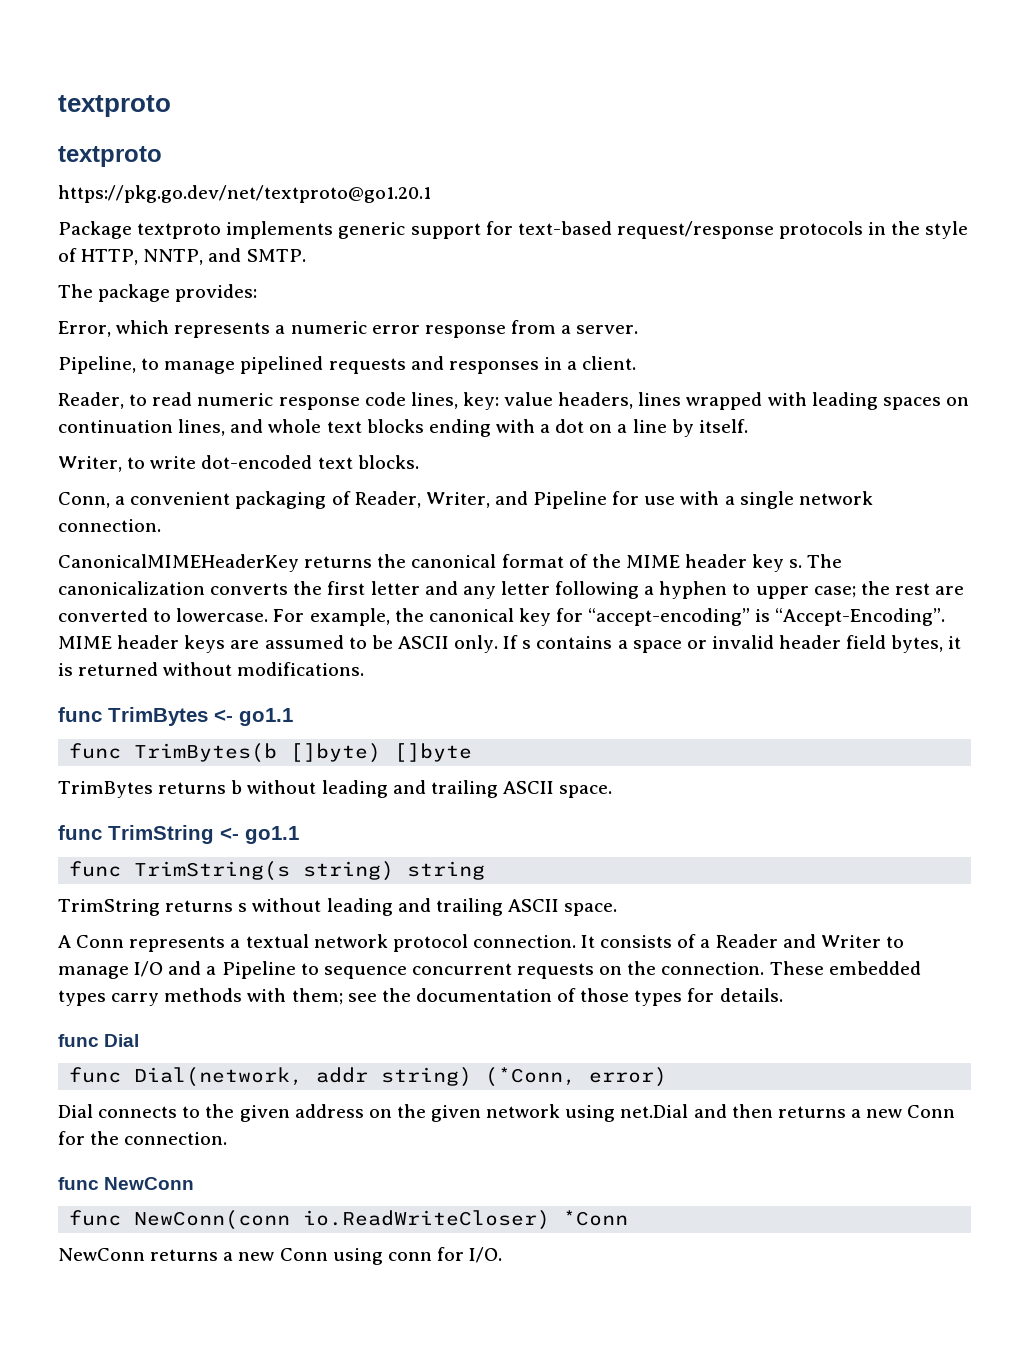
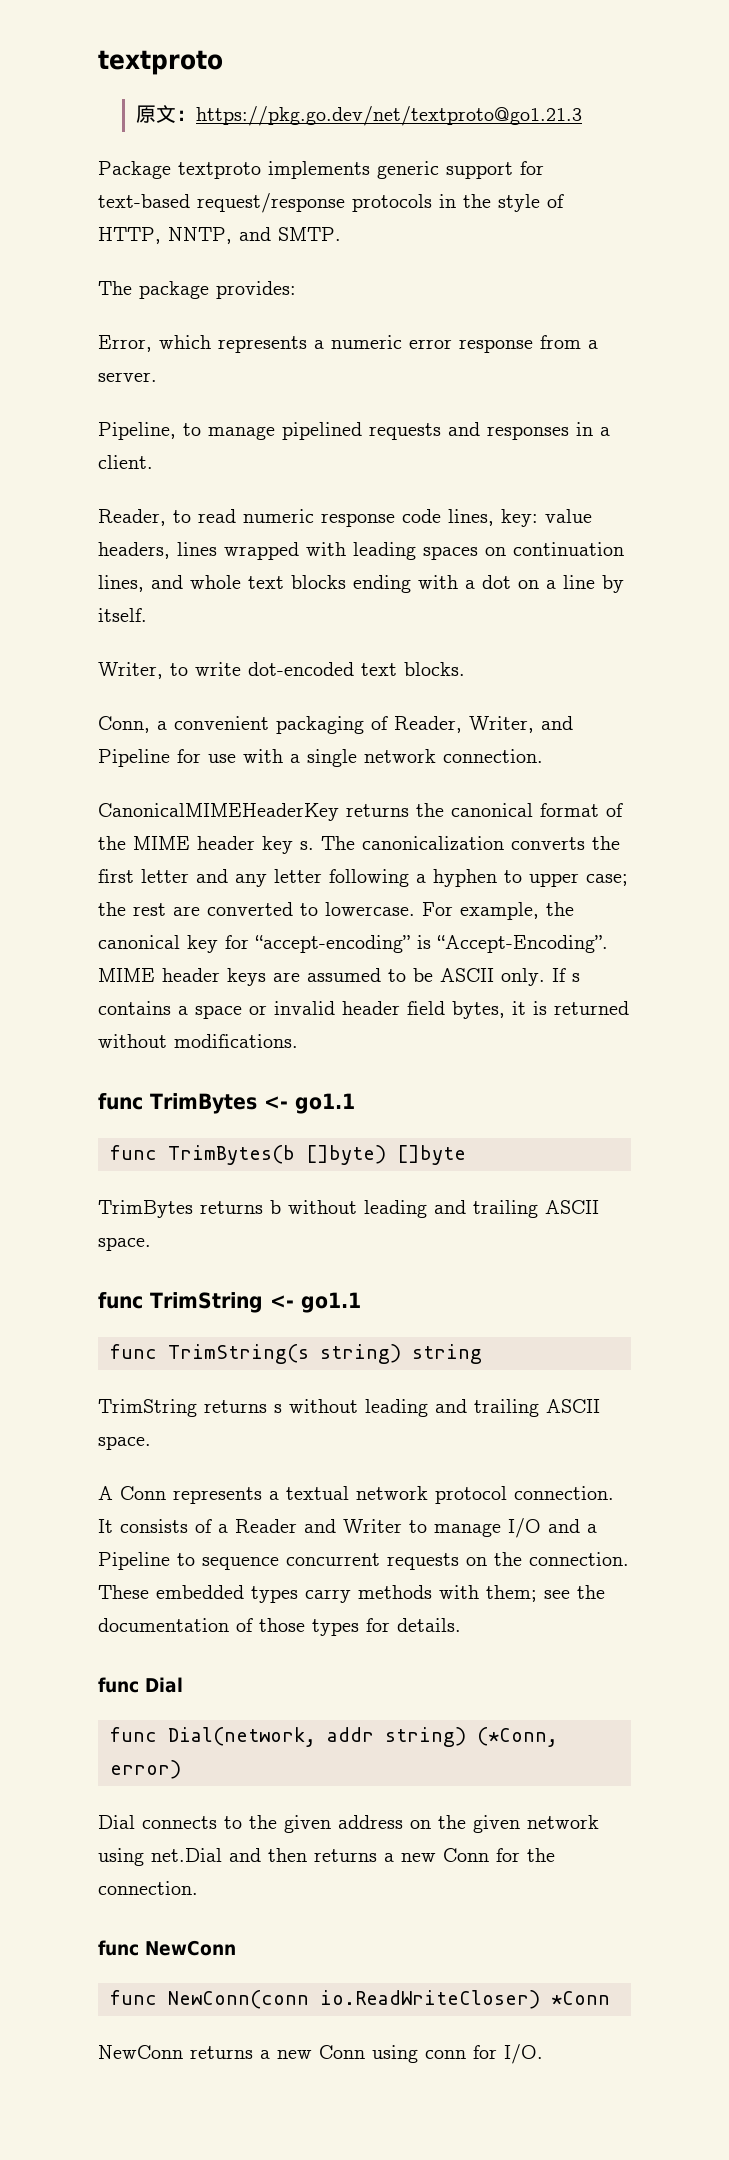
[58,95,171,117] [58,146,162,167] [58,185,431,203] textproto // textproto // https://pkg.go.dev/net/textproto@go1.20.1 -> [98,50,223,75] [135,104,582,126] textproto // 原文：https://pkg.go.dev/net/textproto@go1.21.3

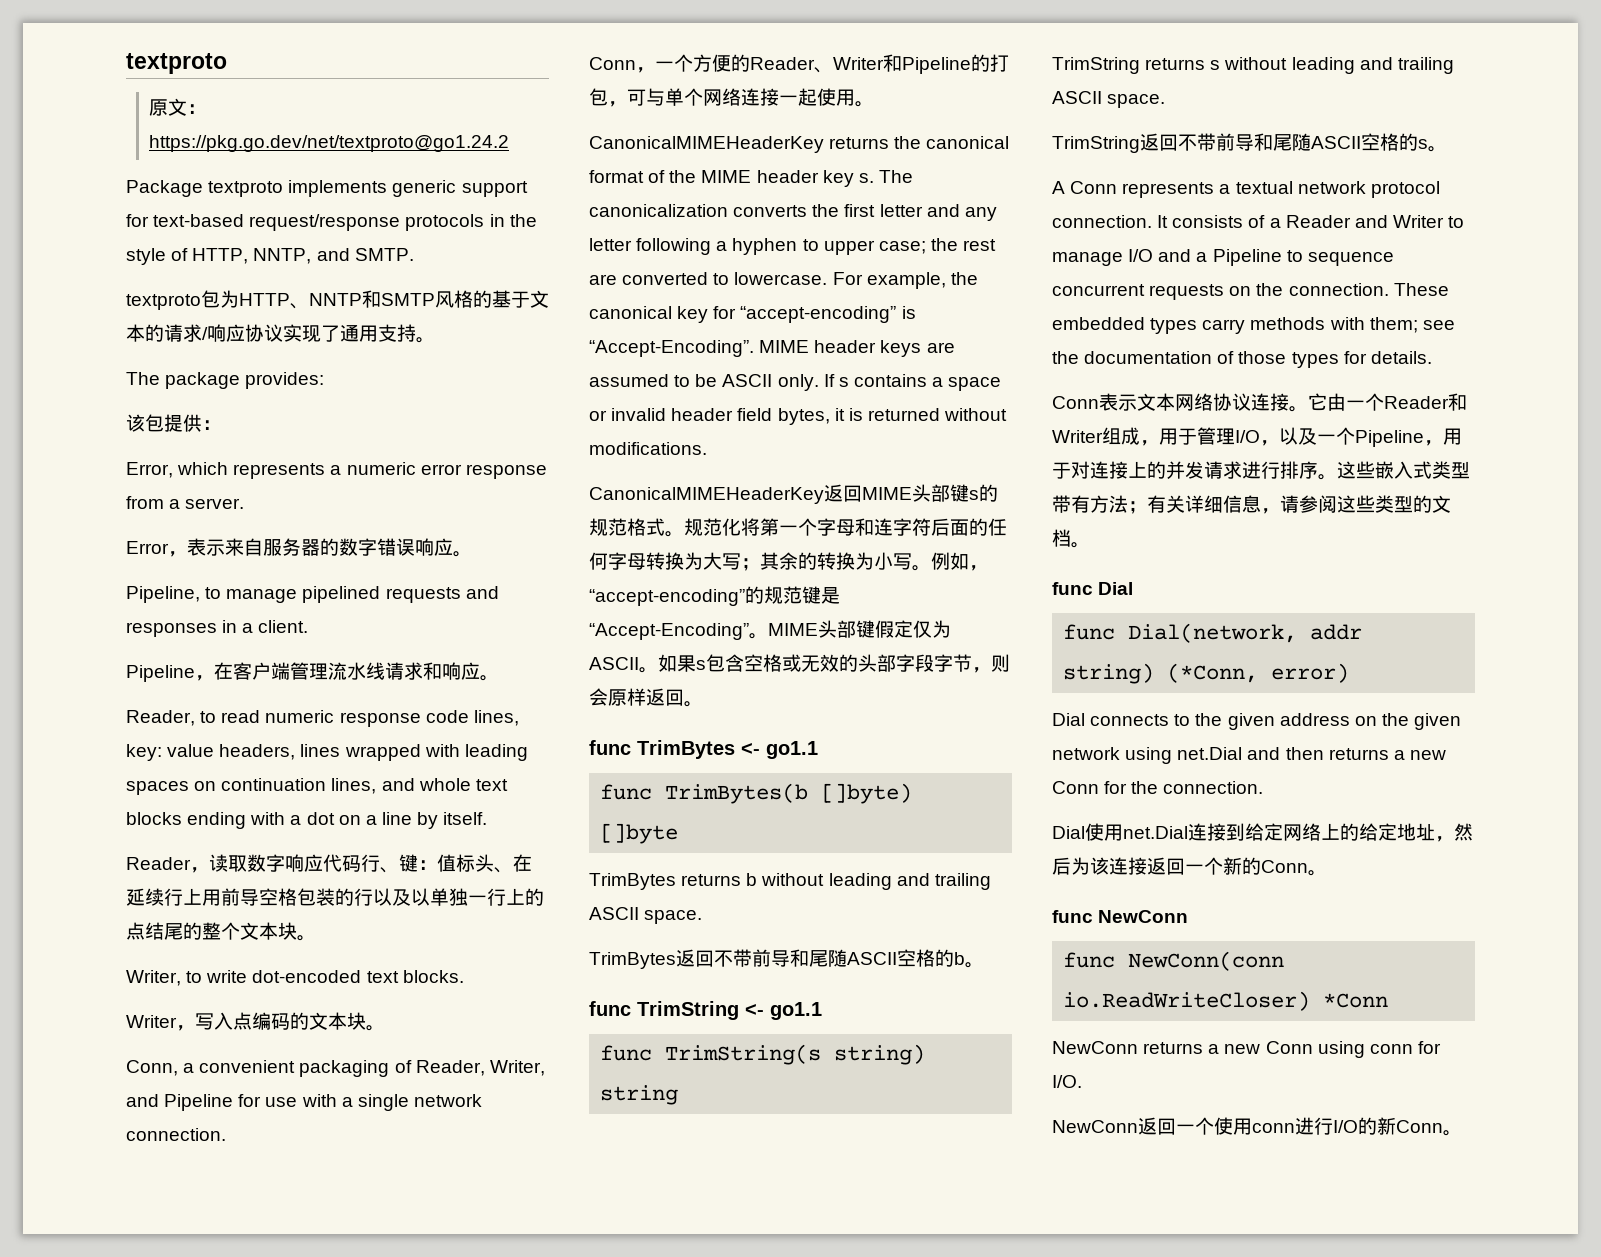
[195,106,582,126] https://pkg.go.dev/net/textproto@go1.21.3 -> [149,135,510,152] https://pkg.go.dev/net/textproto@go1.24.2
(341, 234) none -> [126,290,549,310] [126,324,435,343] // textproto包为HTTP、NNTP和SMTP风格的基于文本的请求/响应协议实现了通用支持。
(296, 290) none -> [126,414,221,432] // 该包提供：
(157, 377) none -> [126,538,472,557] // Error，表示来自服务器的数字错误响应。
(153, 462) none -> [126,662,499,682] // Pipeline，在客户端管理流水线请求和响应。
(147, 615) none -> [126,854,532,873] [126,888,544,906] [126,922,316,941] // Reader，读取数字响应代码行、键：值标头、在延续行上用前导空格包装的行以及以单独一行上的点结尾的整个文本块。
(465, 669) none -> [126,1012,385,1031] // Writer，写入点编码的文本块。
(543, 756) none -> [589,54,1009,74] [589,88,874,107] // Conn，一个方便的Reader、Writer和Pipeline的打包，可与单个网络连接一起使用。
(298, 1041) none -> [589,484,998,504] [589,518,1007,537] [589,552,988,571] [589,586,840,606] [589,620,951,640] [589,654,1010,673] [589,688,703,707] // CanonicalMIMEHeaderKey返回MIME头部键s的规范格式。规范化将第一个字母和连字符后面的任何字母转换为大写；其余的转换为小写。例如，“accept-encoding”的规范键是“Accept-Encoding”。MIME头部键假定仅为ASCII。如果s包含空格或无效的头部字段字节，则会原样返回。
(151, 1244) none -> [589,949,984,969] // TrimBytes返回不带前导和尾随ASCII空格的b。
(151, 1443) none -> [1052,133,1447,153] // TrimString返回不带前导和尾随ASCII空格的s。
(461, 1625) none -> [1052,393,1467,412] [1052,427,1462,447] [1052,461,1470,480] [1052,495,1451,514] [1052,529,1090,548] // Conn表示文本网络协议连接。它由一个Reader和Writer组成，用于管理I/O，以及一个Pipeline，用于对连接上的并发请求进行排序。这些嵌入式类型带有方法；有关详细信息，请参阅这些类型的文档。
(198, 1888) none -> [1052,823,1473,842] [1052,857,1327,876] // Dial使用net.Dial连接到给定网络上的给定地址，然后为该连接返回一个新的Conn。
(543, 2054) none -> [1052,1117,1462,1136] // NewConn返回一个使用conn进行I/O的新Conn。

